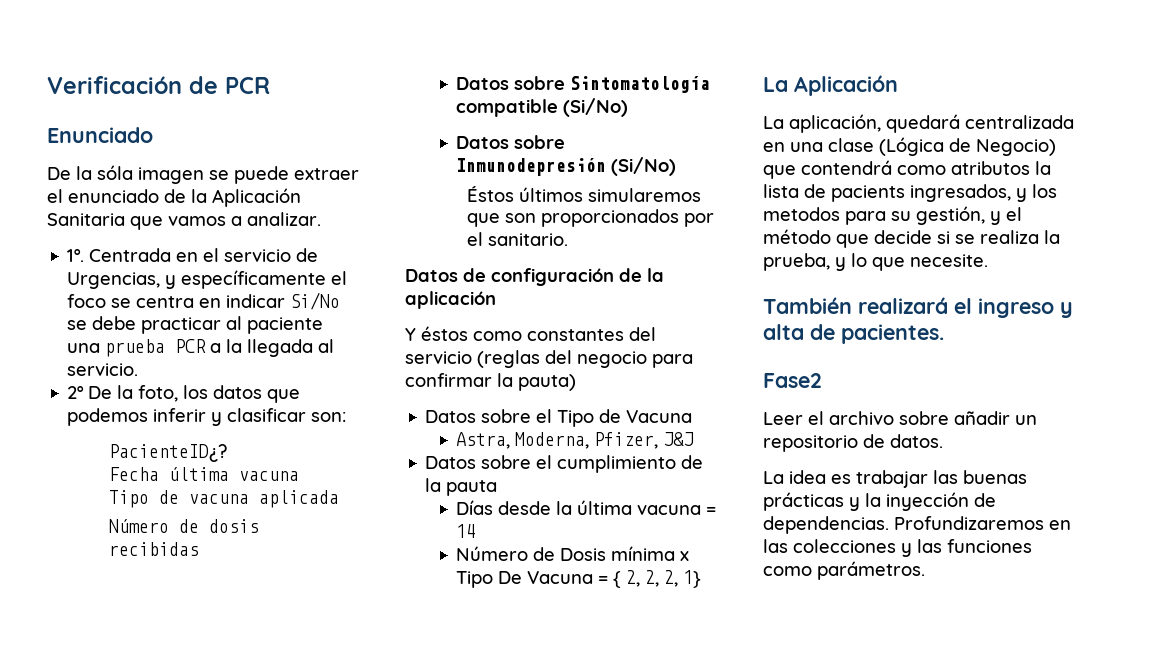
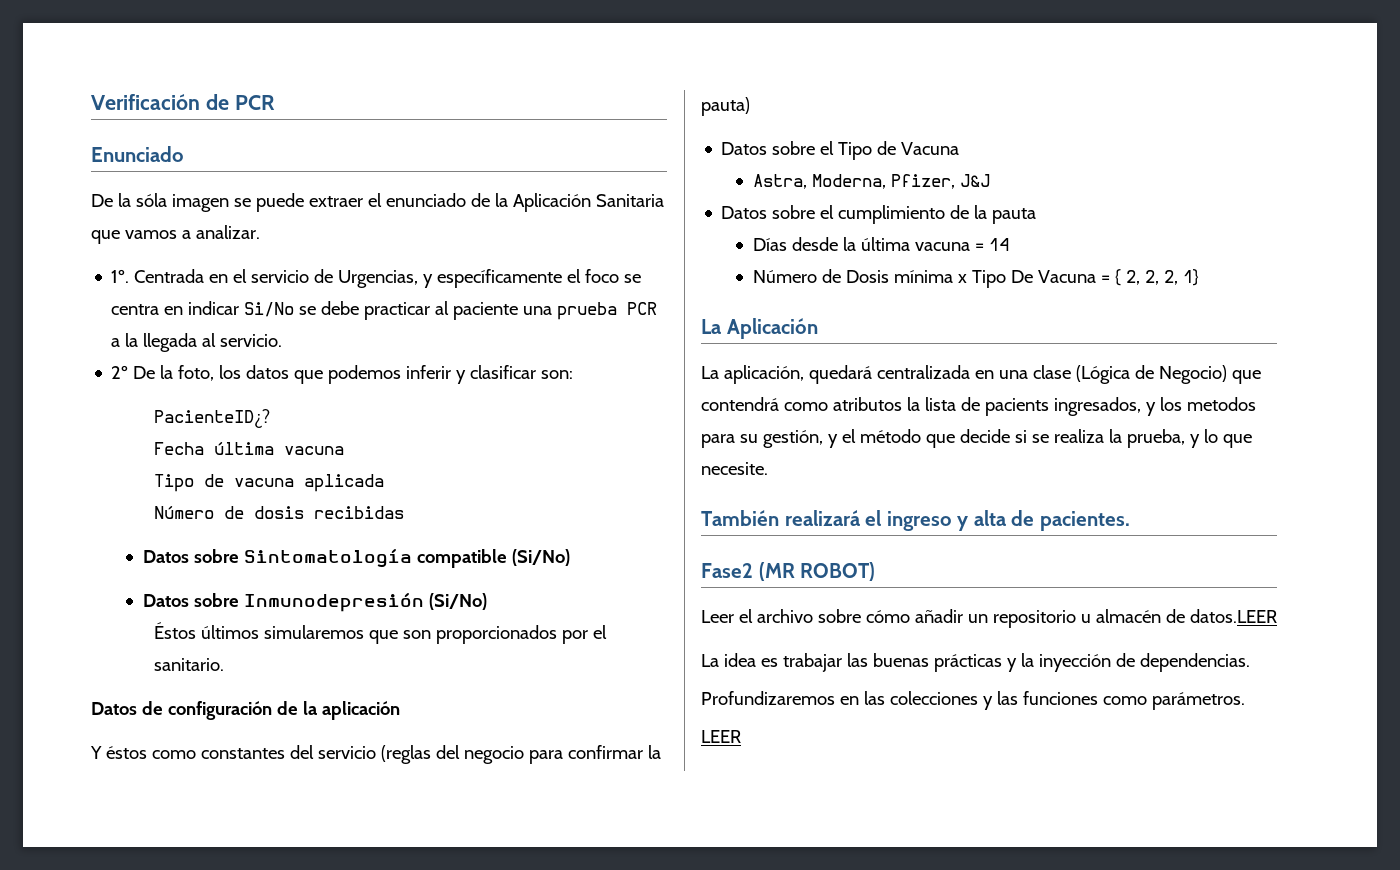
(822, 380) none -> [758,562,876,581] (MR ROBOT)
(949, 418) none -> [865,610,910,623] cómo
[863,434,943,448] de datos. -> [1080,609,1277,623] u almacén de datos.LEER
(889, 525) none -> (1250, 662) //
(925, 570) none -> [701,730,741,743] // LEER

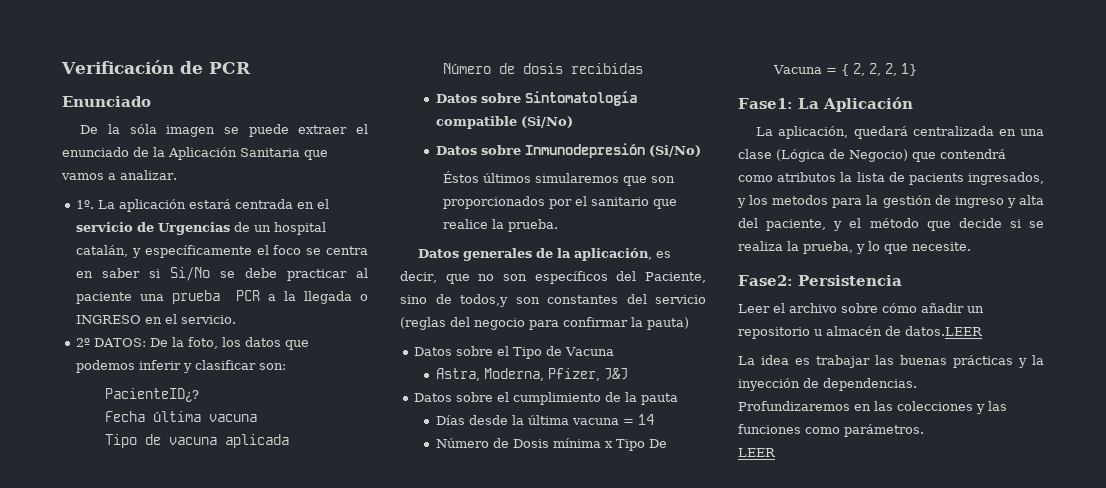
[134,269,419,288] Centrada en el servicio de Urgencias, -> [98,199,330,212] [76,222,327,235] [76,245,129,257] La aplicación estará centrada en el servicio de Urgencias de un hospital catalán,
[188,301,240,315] indicar -> [102,268,161,278] saber si
[202,333,217,347] al -> [360,294,368,301] [76,314,178,324] o INGRESO en el
(129, 372) none -> [94,338,147,347] DATOS:
[154,658,225,671] [91,701,400,720] [90,746,196,759] sanitario. // Datos de configuración de la aplicación // Y éstos como -> [590,197,677,209] [442,219,558,232] [418,248,672,261] [400,271,706,284] [400,294,540,307] sanitario que realice la prueba. // Datos generales de la aplicación, es decir, que no son específicos del Paciente, sino de todos,y son
(1199, 277) none -> [738,98,793,109] Fase1:
[739,430,823,448] su gestión, -> [866,195,1044,208] [738,218,827,231] la gestión de ingreso y alta del paciente,
[701,510,1130,531] [701,562,876,581] También realizará el ingreso y alta de pacientes. // Fase2 (MR ROBOT) -> [738,275,902,286] Fase2: Persistencia

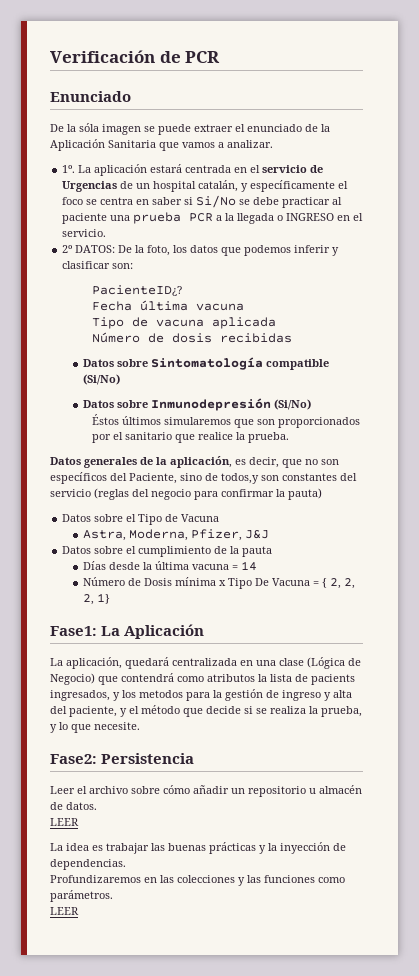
[905,326,983,336] datos.LEER -> [66,802,97,810] [50,818,79,826] datos. // LEER

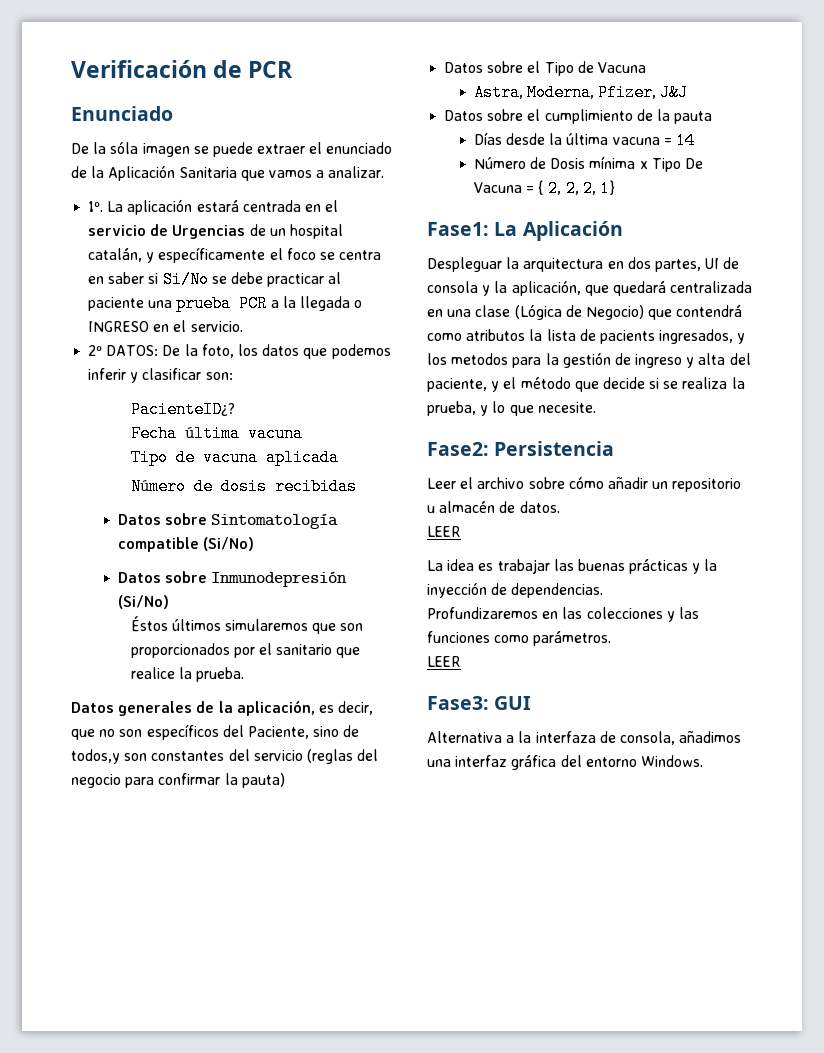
[50,657,122,669] La aplicación, -> [427,257,740,272] [427,280,609,296] Despleguar la arquitectura en dos partes, UI de consola y la aplicación, que
(79, 911) none -> [427,696,532,710] [427,731,742,745] [427,755,703,770] // Fase3: GUI // Alternativa a la interfaza de consola, añadimos una interfaz gráfica del entorno Windows.

